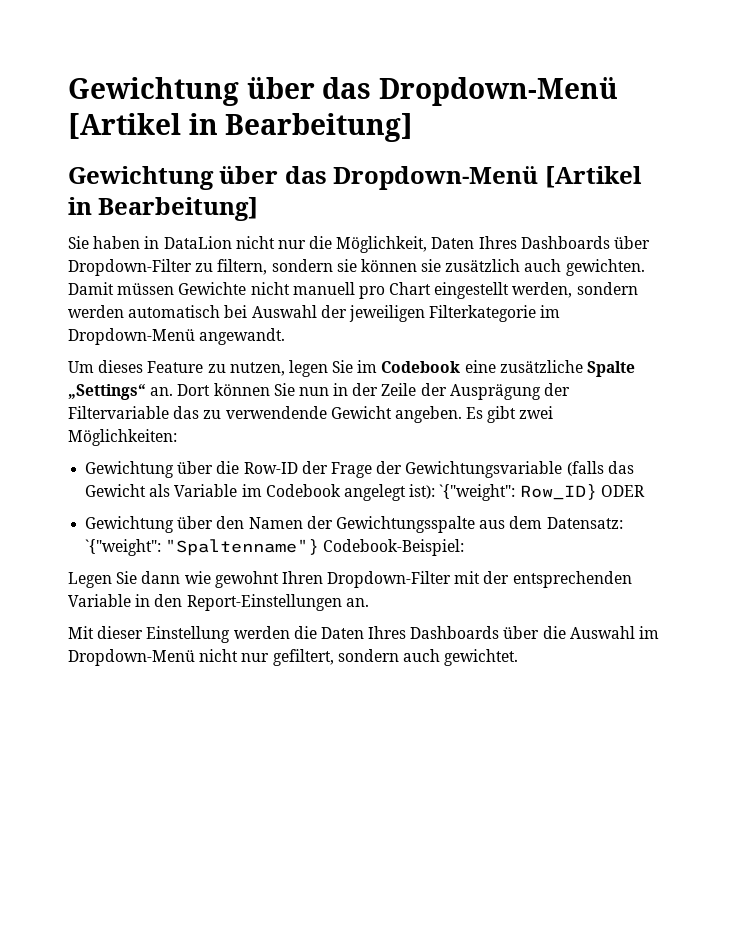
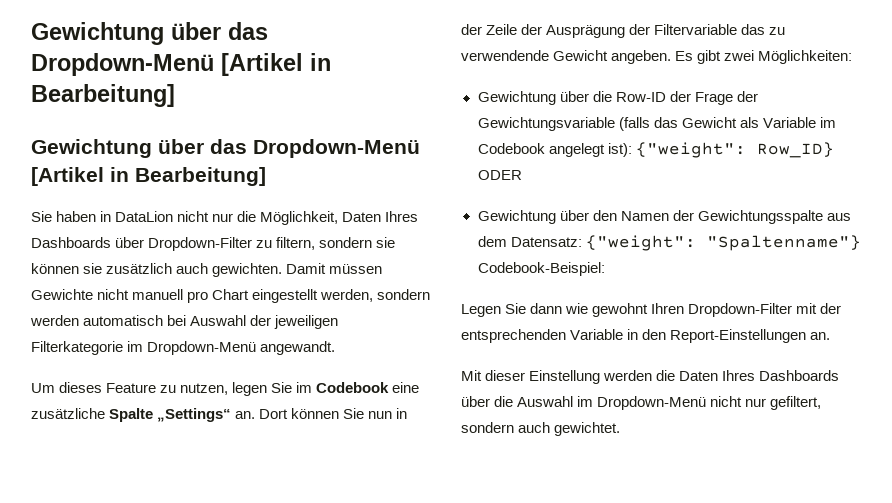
[439,484,516,501] `{"weight": -> [635,142,746,158] {"weight":
[85,539,162,556] `{"weight": -> [585,235,696,251] {"weight":

